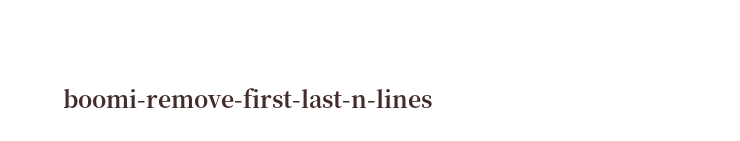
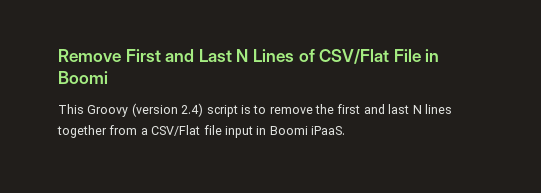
[63,88,432,108] boomi-remove-first-last-n-lines -> [58,49,440,64] [58,71,108,84] [58,103,452,117] [57,125,345,138] Remove First and Last N Lines of CSV/Flat File in Boomi // This Groovy (version 2.4) script is to remove the first and last N lines together from a CSV/Flat file input in Boomi iPaaS.

